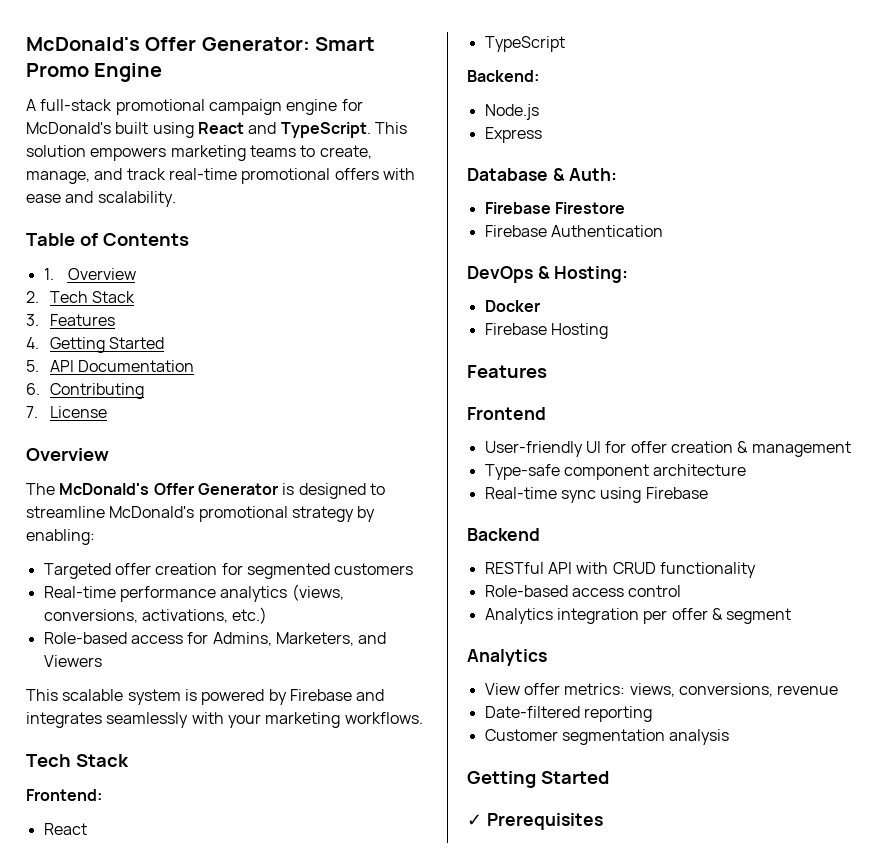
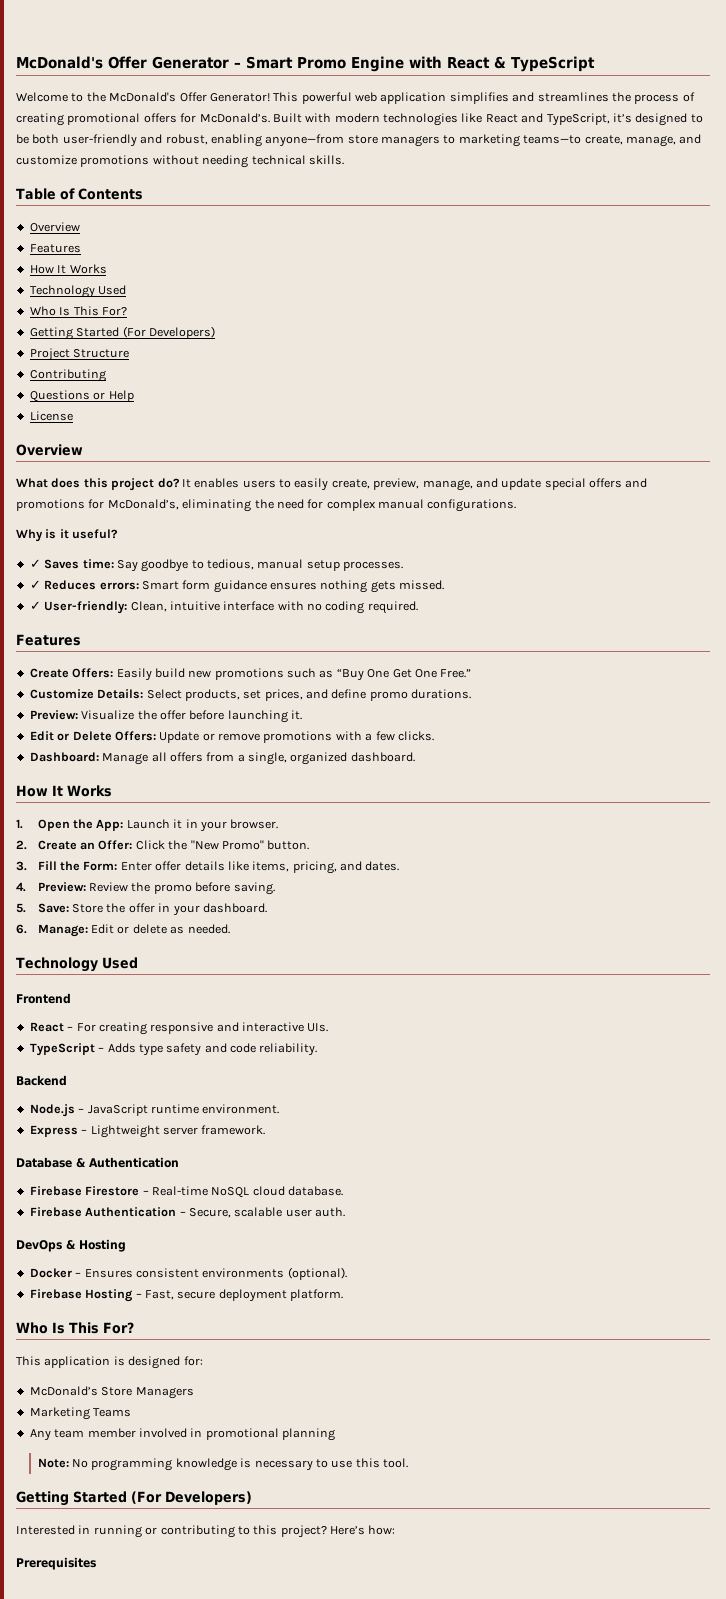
[26,37,310,51] McDonald's Offer Generator: -> [16,56,241,69] McDonald's Offer Generator –
[26,99,363,115] [26,122,407,138] [26,145,372,161] [26,168,415,184] [26,191,176,207] // A full-stack promotional campaign engine for McDonald's built using React and TypeScript. This solution empowers marketing teams to create, manage, and track real-time promotional offers with ease and scalability. -> [409,56,595,72] [16,92,695,104] [16,113,703,126] [16,134,702,147] [16,155,344,168] with React & TypeScript // Welcome to the McDonald's Offer Generator! This powerful web application simplifies and streamlines the process of creating promotional offers for McDonald’s. Built with modern technologies like React and TypeScript, it’s designed to be both user-friendly and robust, enabling anyone—from store managers to marketing teams—to create, manage, and customize promotions without needing technical skills.
[43,268,136,280] [26,291,136,303] [26,314,115,326] [26,337,165,353] [26,360,195,372] [26,383,144,399] [26,406,107,418] [26,448,109,461] [26,483,385,499] [26,506,376,522] [26,529,95,545] [43,563,414,579] [43,584,344,602] [43,607,268,624] [43,632,387,646] [43,655,102,667] [26,689,385,705] [26,712,423,728] [26,754,129,767] [26,789,102,801] [43,823,87,835] [484,36,565,52] [467,70,539,82] [484,104,539,120] [484,127,542,143] 1. Overview // 2. Tech Stack // 3. Features // 4. Getting Started // 5. API Documentation // 6. Contributing // 7. License // Overview // The McDonald's Offer Generator is designed to streamline McDonald's promotional strategy by enabling: // Targeted offer creation for segmented customers // Real-time performance analytics (views, conversions, activations, etc.) // Role-based access for Admins, Marketers, and Viewers // This scalable system is powered by Firebase and integrates seamlessly with your marketing workflows. // Tech Stack // Frontend: // React // TypeScript // Backend: // Node.js // Express -> [29,222,80,232] [29,244,81,253] [29,264,107,274] [29,285,127,298] [29,306,127,316] [29,326,215,340] [29,348,130,361] [29,369,106,382] [29,390,134,402] [29,411,73,421] [16,444,83,456] [16,478,648,491] [16,499,517,512] [16,529,119,542] [29,559,404,572] [29,580,445,593] [29,601,418,614] [16,634,81,646] [29,668,472,681] [29,689,472,701] [29,710,302,723] [29,731,434,743] [29,752,415,765] [16,785,112,797] [16,819,279,832] [16,840,310,850] [16,861,400,874] [16,882,275,895] [16,903,267,916] [16,924,230,937] [16,957,138,972] [16,993,71,1004] [29,1022,329,1035] [29,1043,318,1056] [16,1075,67,1086] [29,1104,280,1117] [29,1125,266,1138] Overview // Features // How It Works // Technology Used // Who Is This For? // Getting Started (For Developers) // Project Structure // Contributing // Questions or Help // License // Overview // What does this project do? It enables users to easily create, preview, manage, and update special offers and promotions for McDonald’s, eliminating the need for complex manual configurations. // Why is it useful? // ✓ Saves time: Say goodbye to tedious, manual setup processes. // ✓ Reduces errors: Smart form guidance ensures nothing gets missed. // ✓ User-friendly: Clean, intuitive interface with no coding required. // Features // Create Offers: Easily build new promotions such as “Buy One Get One Free.” // Customize Details: Select products, set prices, and define promo durations. // Preview: Visualize the offer before launching it. // Edit or Delete Offers: Update or remove promotions with a few clicks. // Dashboard: Manage all offers from a single, organized dashboard. // How It Works // 1. Open the App: Launch it in your browser. // 2. Create an Offer: Click the "New Promo" button. // 3. Fill the Form: Enter offer details like items, pricing, and dates. // 4. Preview: Review the promo before saving. // 5. Save: Store the offer in your dashboard. // 6. Manage: Edit or delete as needed. // Technology Used // Frontend // React – For creating responsive and interactive UIs. // TypeScript – Adds type safety and code reliability. // Backend // Node.js – JavaScript runtime environment. // Express – Lightweight server framework.
[569,168,618,181] Auth: -> [89,1157,179,1168] Authentication
[484,225,663,237] // Firebase Authentication -> [142,1186,343,1198] [29,1207,345,1218] – Real-time NoSQL cloud database. // Firebase Authentication – Secure, scalable user auth.
[554,266,629,283] Hosting: -> [79,1239,126,1252] Hosting
[484,323,608,339] [467,365,547,378] [467,407,546,420] [484,441,851,457] [484,464,747,480] [484,487,708,503] [467,528,540,541] [484,562,756,578] [484,585,682,597] [484,608,792,624] [467,649,547,666] [484,683,839,697] [484,706,652,722] [484,729,730,745] [467,771,609,788] [467,814,482,826] // Firebase Hosting // Features // Frontend // User-friendly UI for offer creation & management // Type-safe component architecture // Real-time sync using Firebase // Backend // RESTful API with CRUD functionality // Role-based access control // Analytics integration per offer & segment // Analytics // View offer metrics: views, conversions, revenue // Date-filtered reporting // Customer segmentation analysis // Getting Started // ✓ -> [75,1267,347,1280] [29,1289,343,1302] [16,1322,134,1334] [16,1356,203,1369] [29,1386,194,1399] [29,1407,132,1420] [29,1428,335,1441] [37,1458,409,1471] [16,1491,252,1506] [16,1525,396,1538] – Ensures consistent environments (optional). // Firebase Hosting – Fast, secure deployment platform. // Who Is This For? // This application is designed for: // McDonald’s Store Managers // Marketing Teams // Any team member involved in promotional planning // Note: No programming knowledge is necessary to use this tool. // Getting Started (For Developers) // Interested in running or contributing to this project? Here’s how: //

